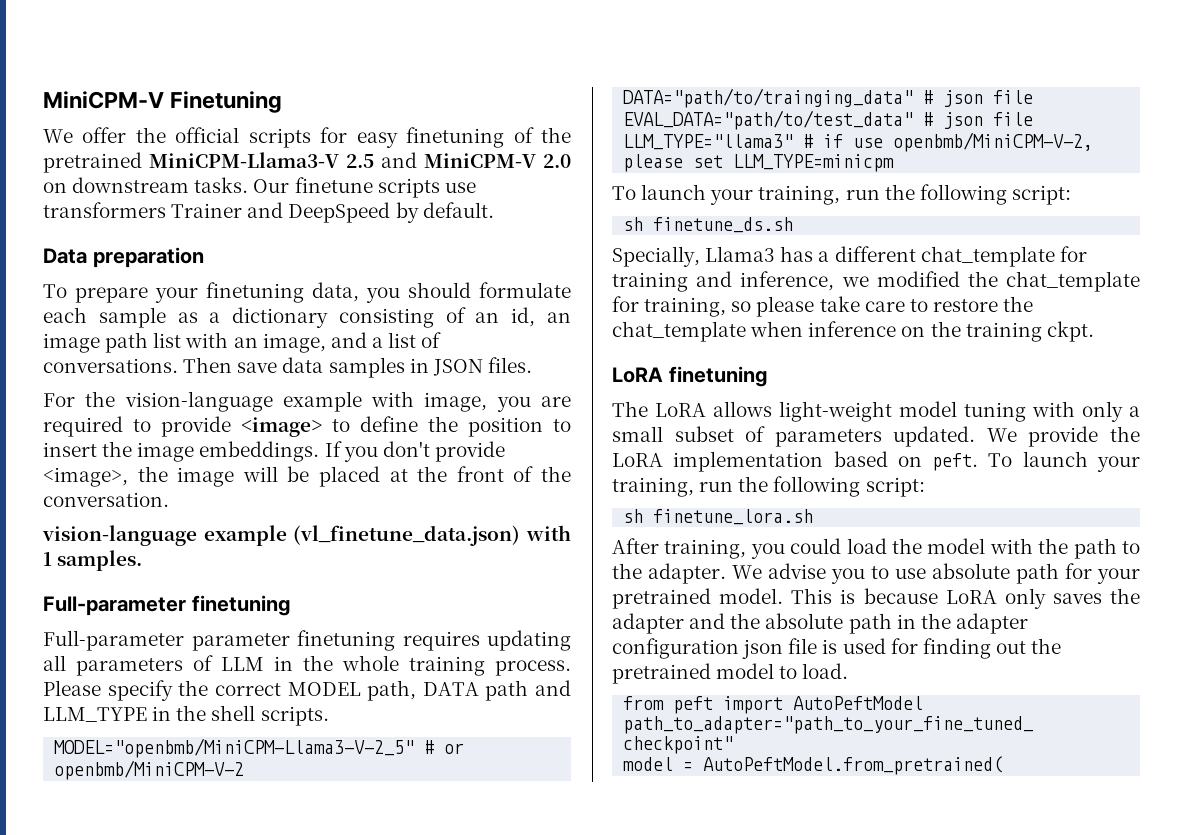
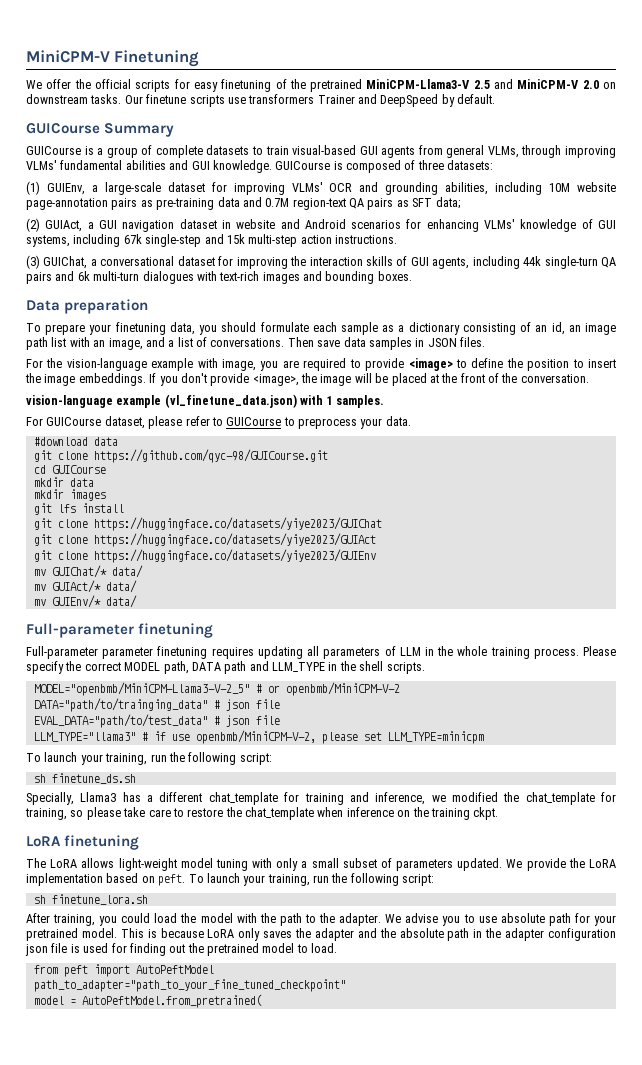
(494, 210) none -> [26,123,175,137] [26,145,616,158] [26,160,494,173] [26,181,617,195] [26,197,460,210] [26,218,616,232] [26,234,397,247] [26,255,616,269] [26,271,412,284] // GUICourse Summary // GUICourse is a group of complete datasets to train visual-based GUI agents from general VLMs, through improving VLMs' fundamental abilities and GUI knowledge. GUICourse is composed of three datasets: // (1) GUIEnv, a large-scale dataset for improving VLMs' OCR and grounding abilities, including 10M website page-annotation pairs as pre-training data and 0.7M region-text QA pairs as SFT data; // (2) GUIAct, a GUI navigation dataset in website and Android scenarios for enhancing VLMs' knowledge of GUI systems, including 67k single-step and 15k multi-step action instructions. // (3) GUIChat, a conversational dataset for improving the interaction skills of GUI agents, including 44k single-turn QA pairs and 6k multi-turn dialogues with text-rich images and bounding boxes.
(143, 560) none -> [26,416,411,429] [33,437,118,446] [33,449,328,463] [33,465,106,474] [33,477,94,487] [33,489,106,501] [33,503,124,515] [33,517,382,531] [33,533,376,547] [33,549,376,563] [33,565,143,578] [33,580,137,593] [33,595,137,608] // For GUICourse dataset, please refer to GUICourse to preprocess your data. // #download data // git clone https://github.com/qyc-98/GUICourse.git // cd GUICourse // mkdir data // mkdir images // git lfs install // git clone https://huggingface.co/datasets/yiye2023/GUIChat // git clone https://huggingface.co/datasets/yiye2023/GUIAct // git clone https://huggingface.co/datasets/yiye2023/GUIEnv // mv GUIChat/* data/ // mv GUIAct/* data/ // mv GUIEnv/* data/

